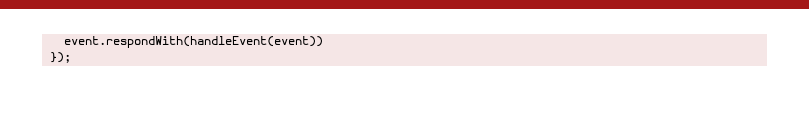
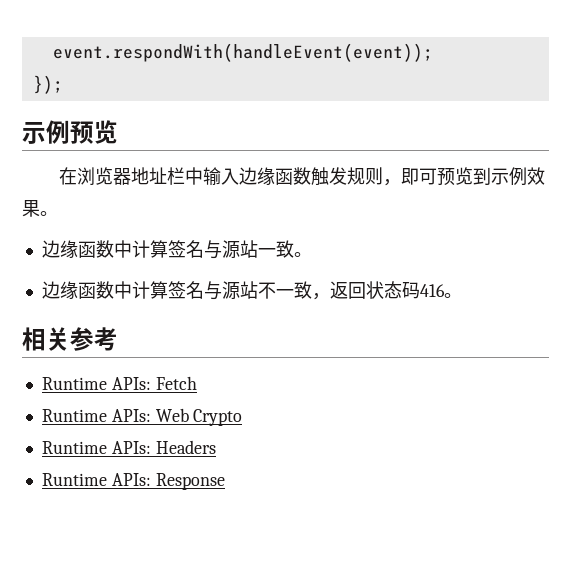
[63,36,323,48] event.respondWith(handleEvent(event)) -> [52,43,433,62] event.respondWith(handleEvent(event));
(71, 57) none -> [22,120,118,144] [58,167,545,186] [22,200,58,217] [41,240,312,259] [41,281,462,300] [22,327,118,351] [41,376,197,390] [41,408,243,426] [41,440,216,454] [41,473,225,490] // 示例预览 // 在浏览器地址栏中输入边缘函数触发规则，即可预览到示例效果。 // 边缘函数中计算签名与源站一致。 // 边缘函数中计算签名与源站不一致，返回状态码416。 // 相关参考 // Runtime APIs: Fetch // Runtime APIs: Web Crypto // Runtime APIs: Headers // Runtime APIs: Response

